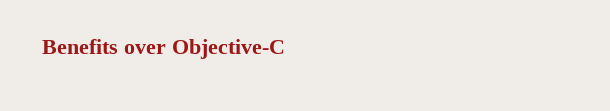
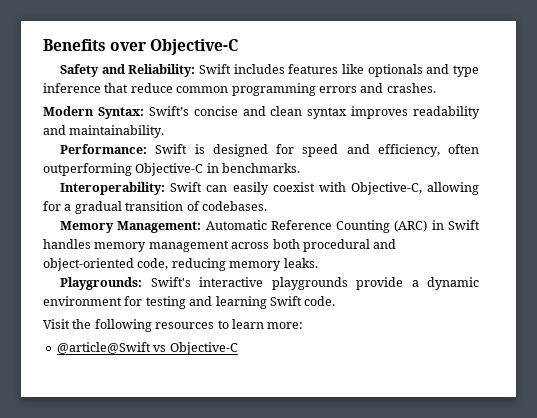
(285, 49) none -> [60,64,480,77] [43,83,436,96] [43,106,480,119] [43,125,165,138] [60,144,480,157] [43,163,301,176] [60,182,480,195] [43,201,267,214] [60,220,480,233] [43,239,397,252] [43,258,318,271] [60,277,480,290] [43,296,336,309] [43,319,304,332] [56,342,238,355] // Safety and Reliability: Swift includes features like optionals and type inference that reduce common programming errors and crashes. // Modern Syntax: Swift’s concise and clean syntax improves readability and maintainability. // Performance: Swift is designed for speed and efficiency, often outperforming Objective-C in benchmarks. // Interoperability: Swift can easily coexist with Objective-C, allowing for a gradual transition of codebases. // Memory Management: Automatic Reference Counting (ARC) in Swift handles memory management across both procedural and object-oriented code, reducing memory leaks. // Playgrounds: Swift's interactive playgrounds provide a dynamic environment for testing and learning Swift code. // Visit the following resources to learn more: // @article@Swift vs Objective-C

